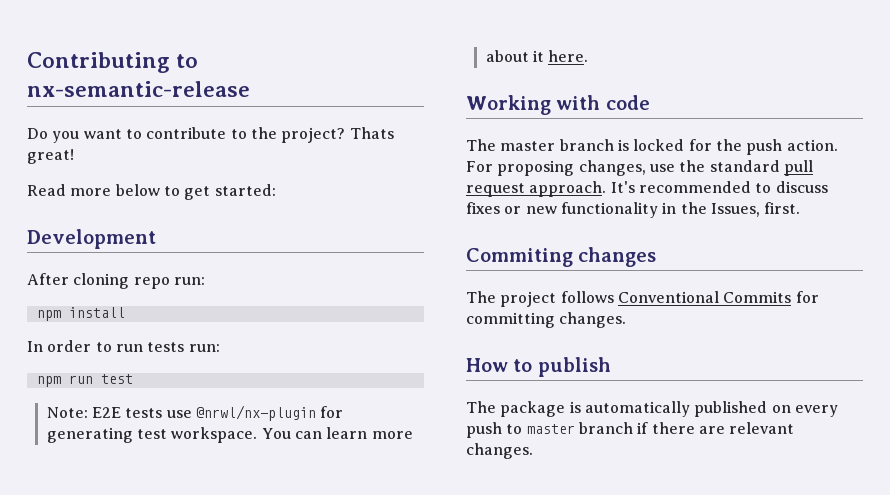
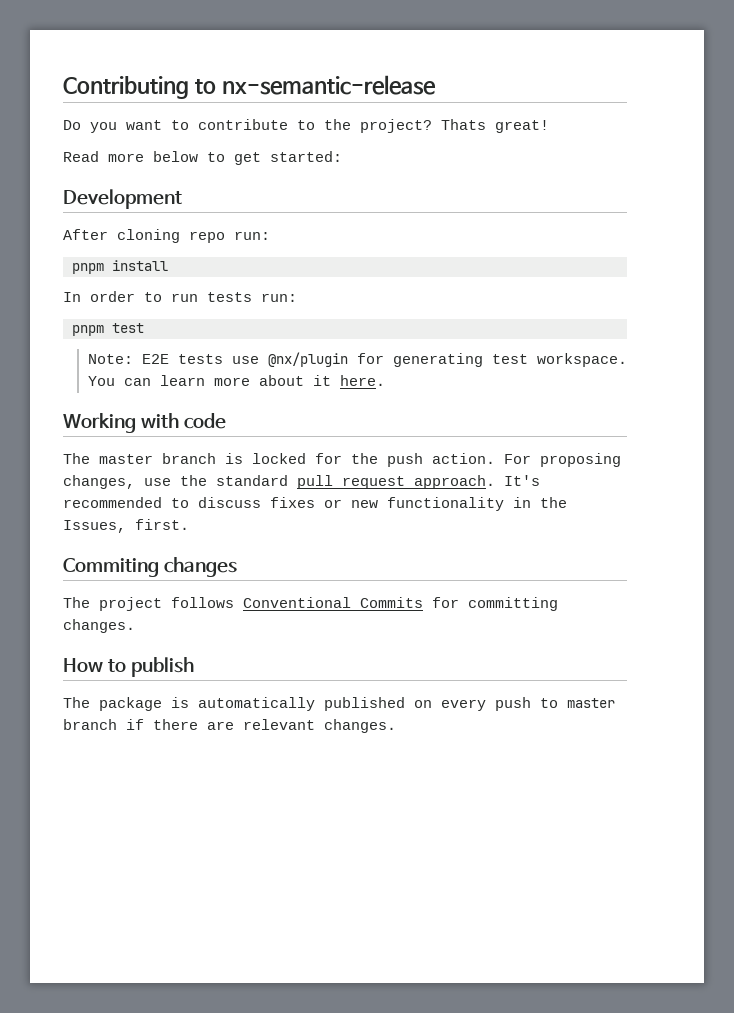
[36,310,61,321] npm -> [72,263,104,274] pnpm
[36,375,93,387] npm run -> [72,325,104,336] pnpm
[195,405,316,421] @nrwl/nx-plugin -> [267,352,348,367] @nx/plugin

